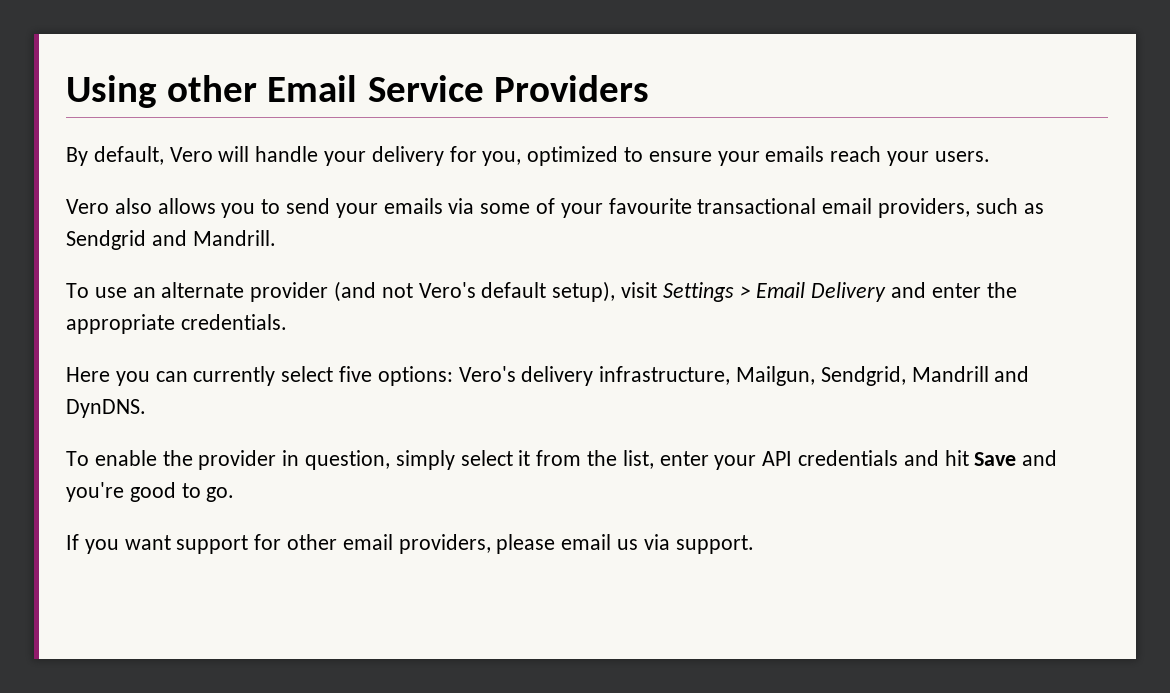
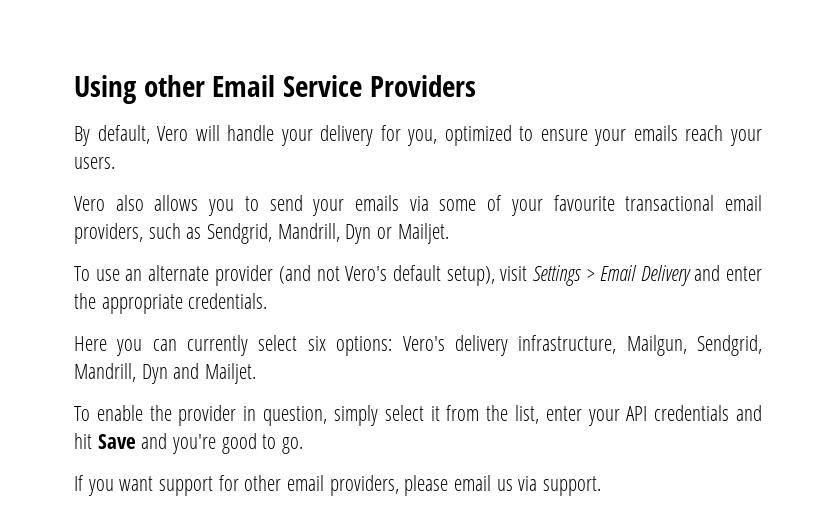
[66,230,276,250] Sendgrid and Mandrill. -> [207,223,449,244] Sendgrid, Mandrill, Dyn or Mailjet.
[339,366,373,382] five -> [307,336,326,351] six
[911,366,1030,382] [66,399,146,418] Mandrill and DynDNS. -> [74,363,257,384] Mandrill, Dyn and Mailjet.

